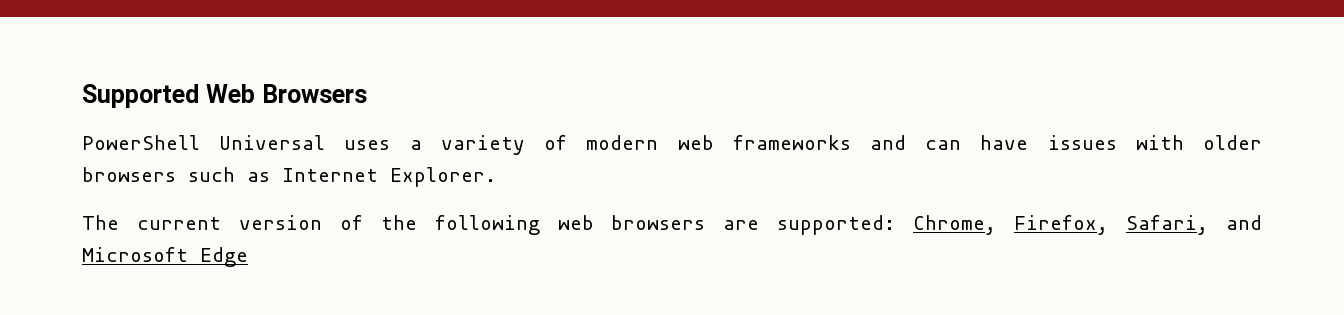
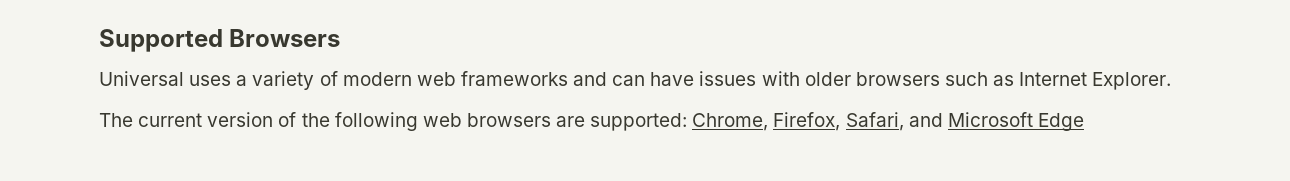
[205,84,255,103] Web -> (223, 40) none
[82,135,200,150] PowerShell -> (341, 38) none

